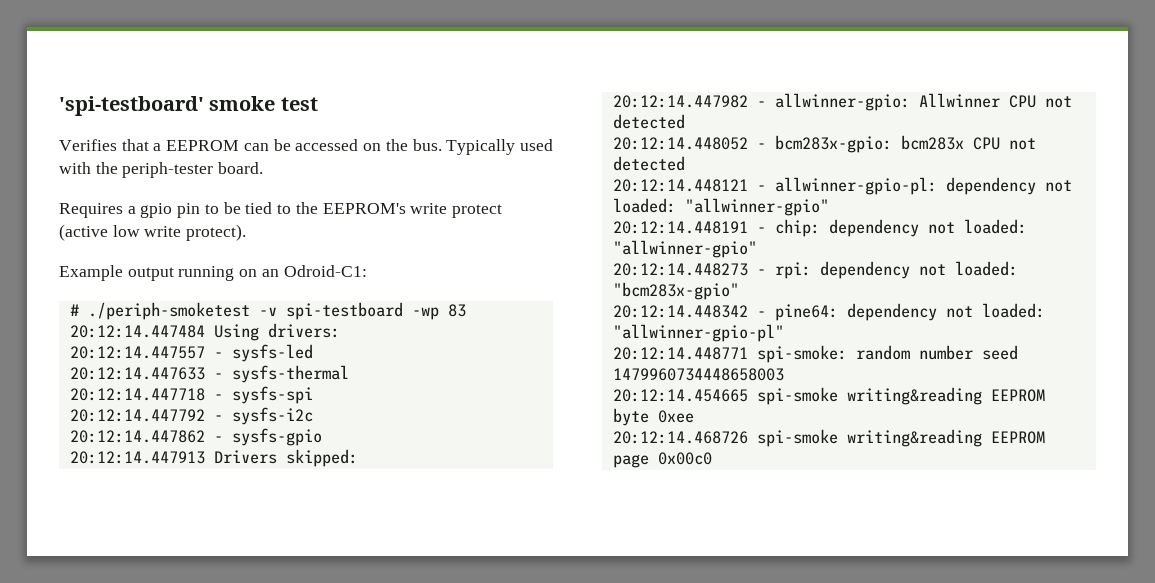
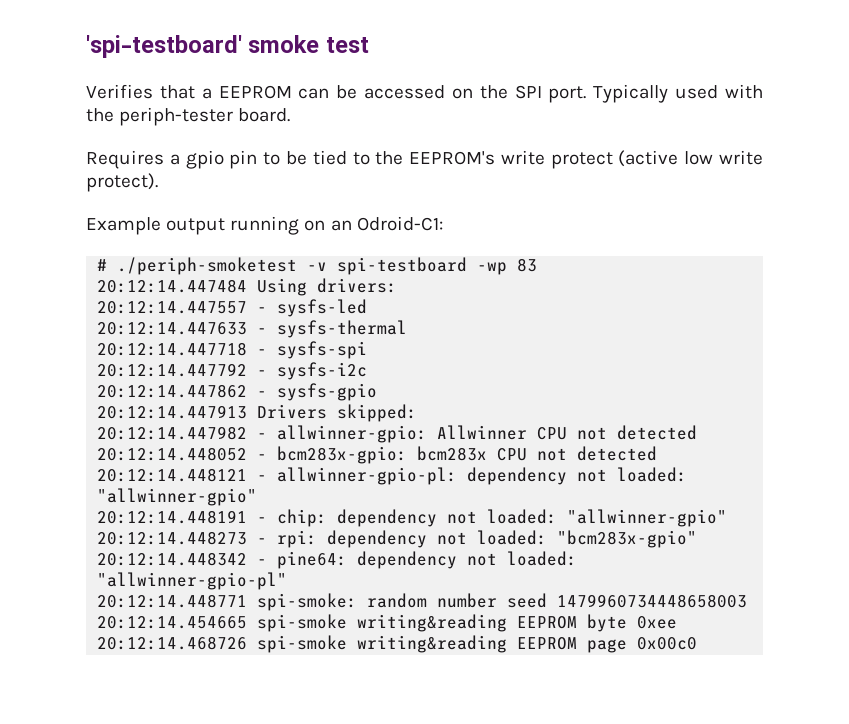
[412,139,442,151] bus. -> [514,85,587,103] SPI port.

